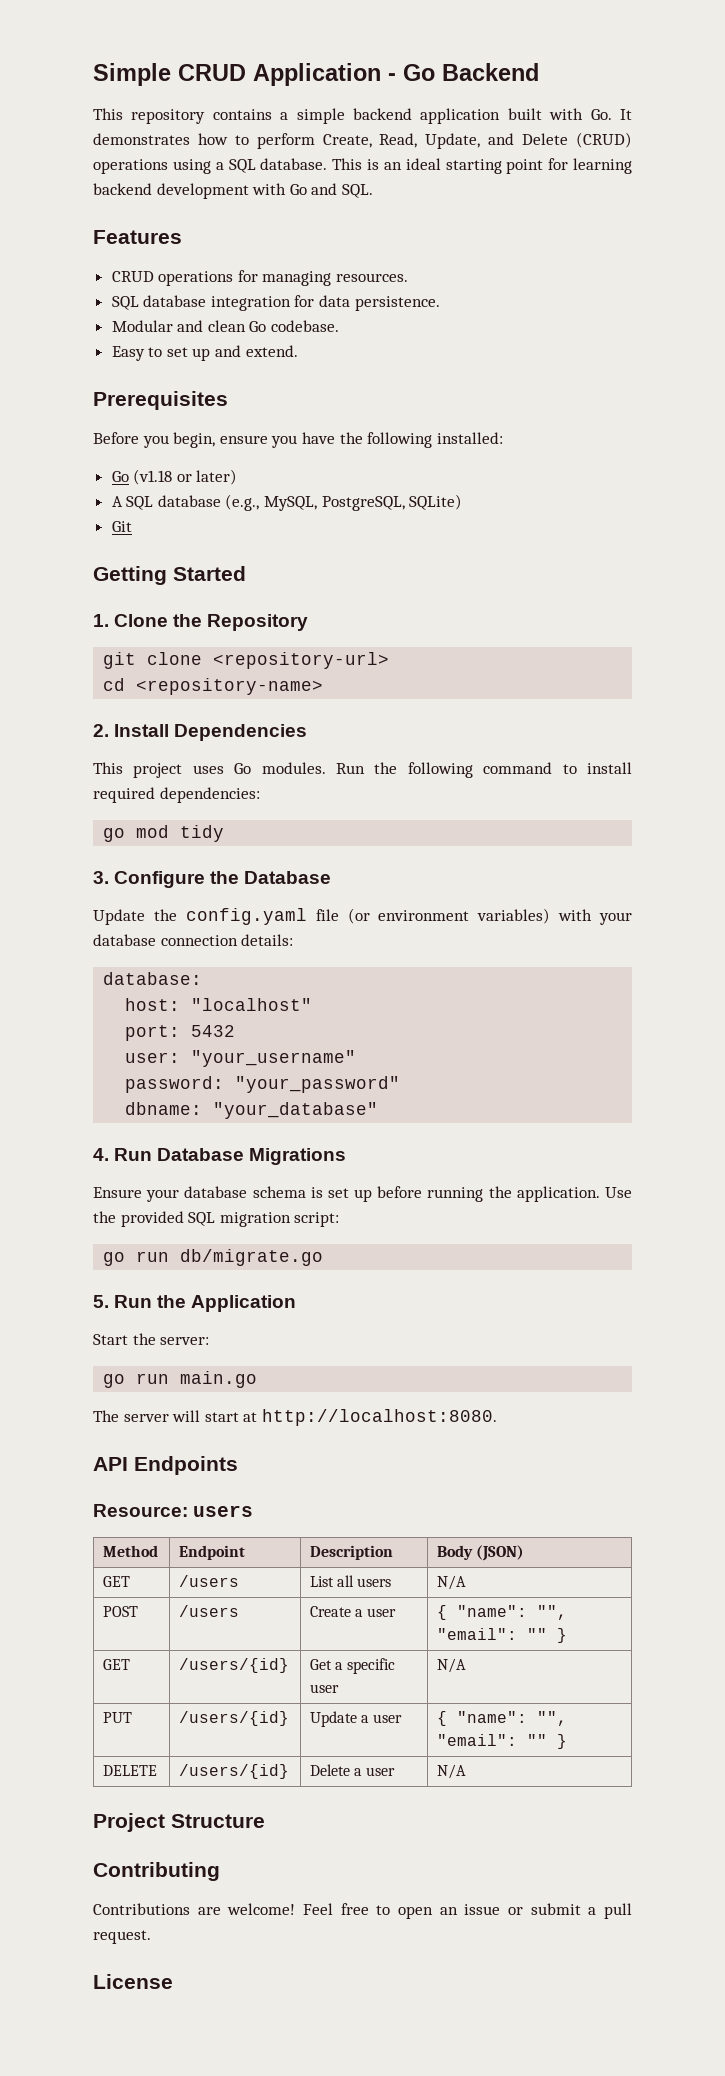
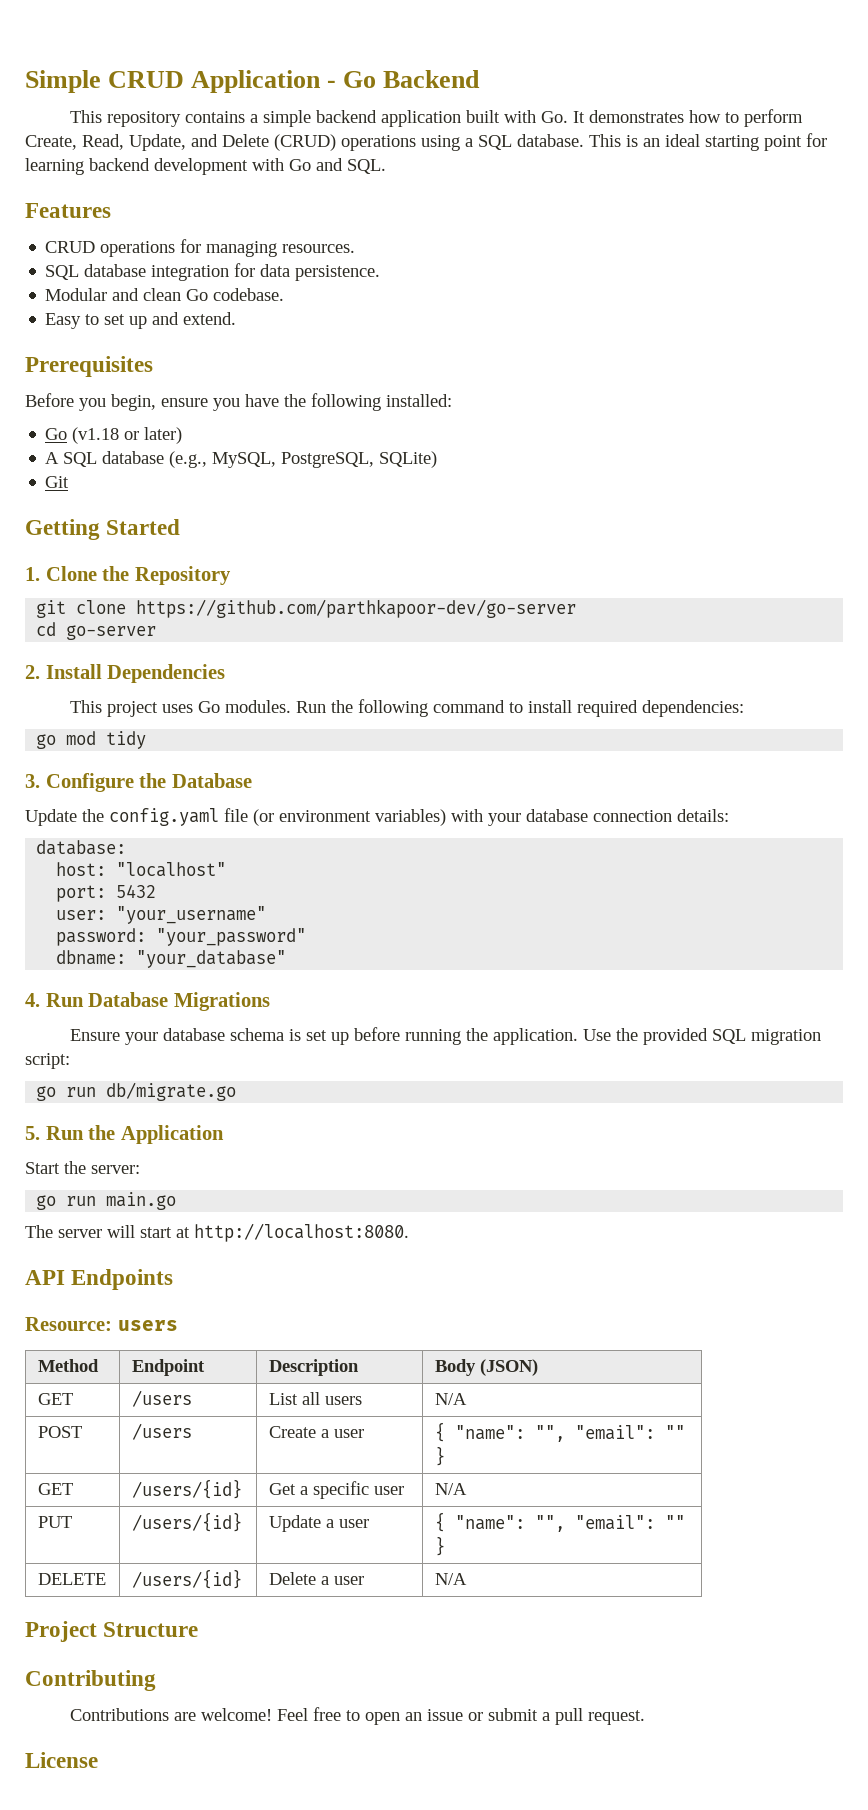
[213,652,390,669] <repository-url> -> [136,599,577,618] https://github.com/parthkapoor-dev/go-server
[136,678,324,695] <repository-name> -> [66,625,157,640] go-server

